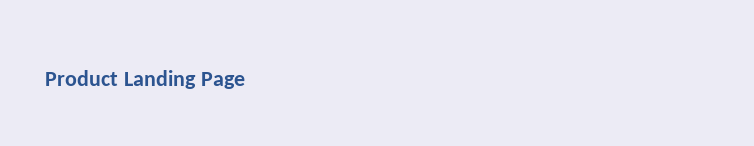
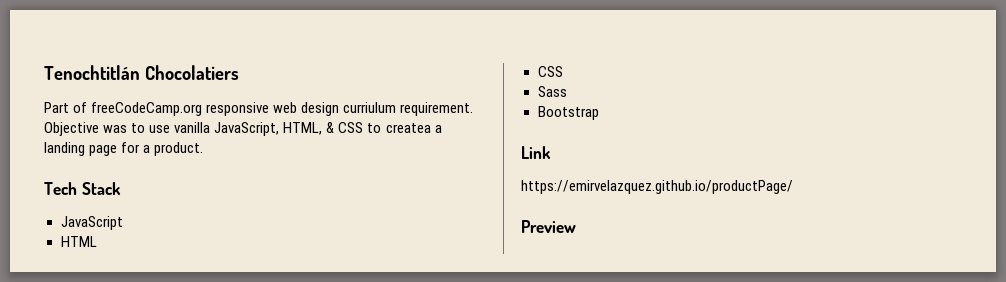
[45,70,245,89] Product Landing Page -> [44,65,239,80] [44,102,474,116] [44,122,442,136] [44,142,204,156] [44,182,121,195] [60,216,123,230] [60,236,97,247] [537,66,563,77] [537,86,567,97] [537,106,599,120] [521,146,551,159] [521,180,793,194] [521,220,576,233] Tenochtitlán Chocolatiers // Part of freeCodeCamp.org responsive web design curriulum requirement. Objective was to use vanilla JavaScript, HTML, & CSS to createa a landing page for a product. // Tech Stack // JavaScript // HTML // CSS // Sass // Bootstrap // Link // https://emirvelazquez.github.io/productPage/ // Preview

